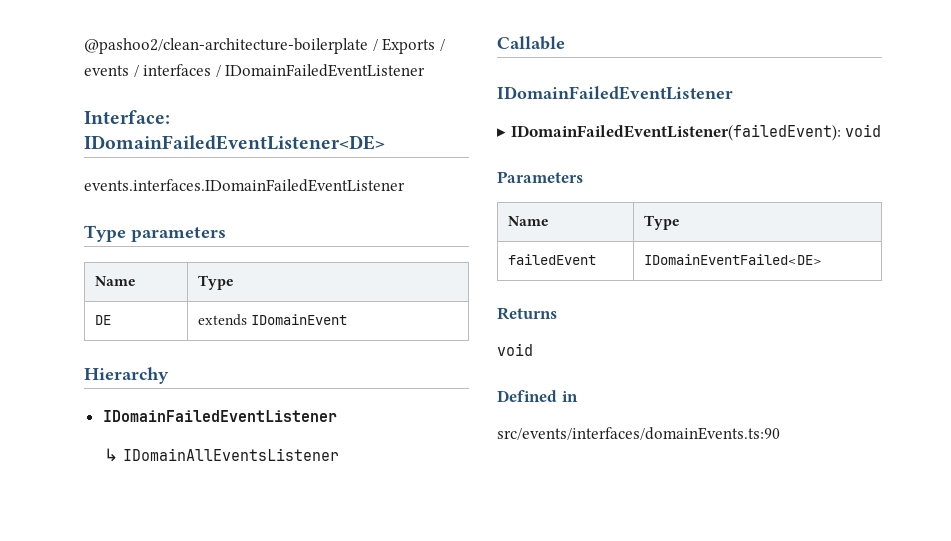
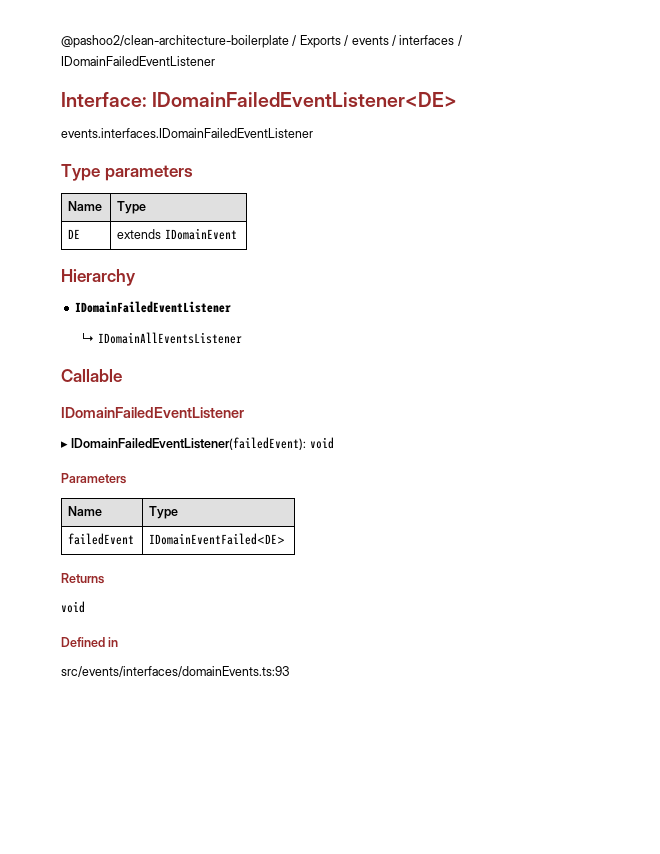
[497,427,780,440] src/events/interfaces/domainEvents.ts:90 -> [61,666,289,677] src/events/interfaces/domainEvents.ts:93

